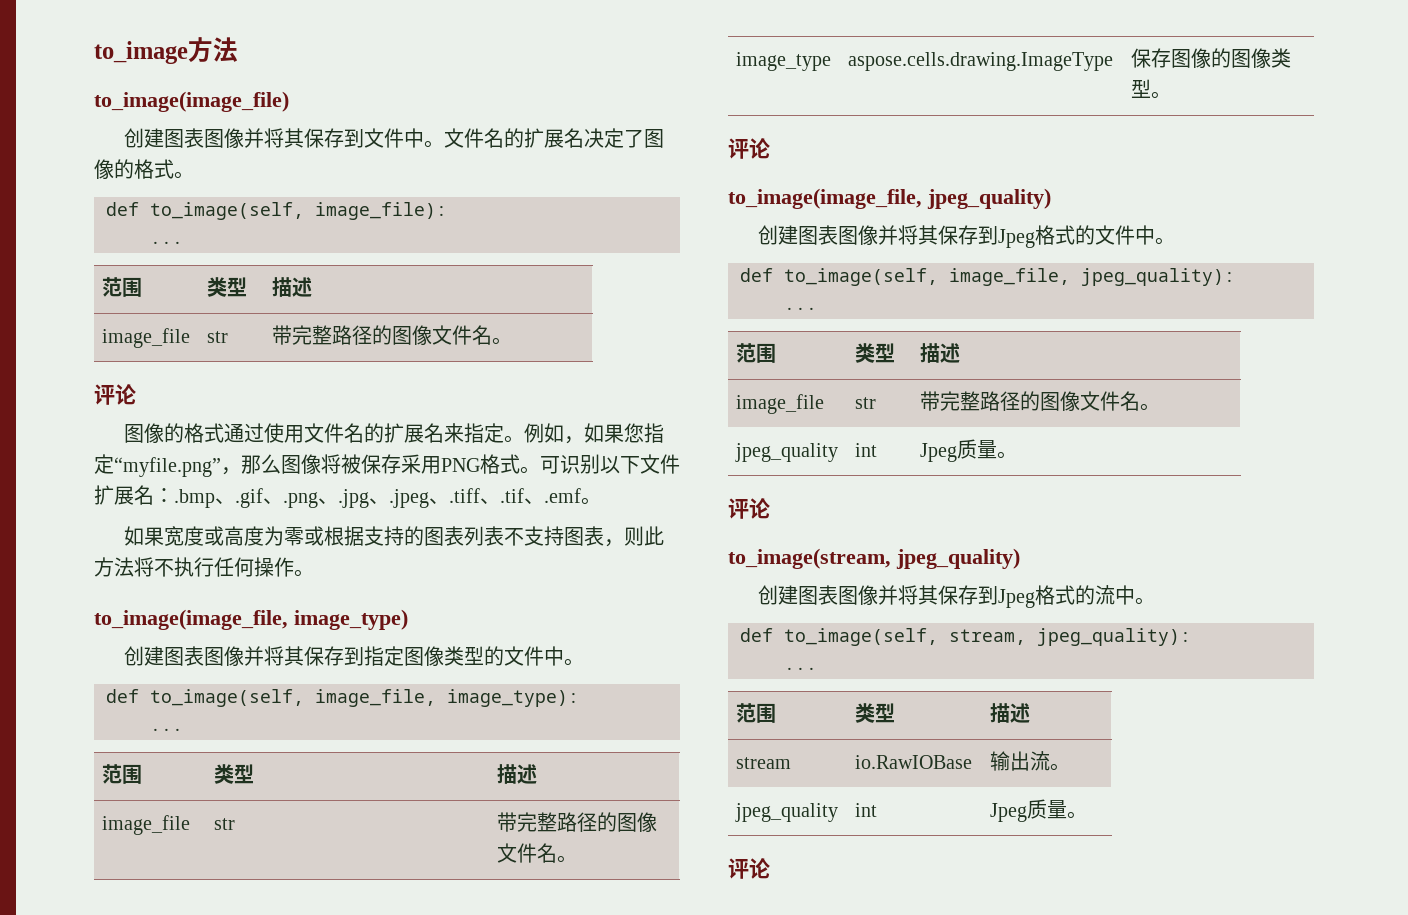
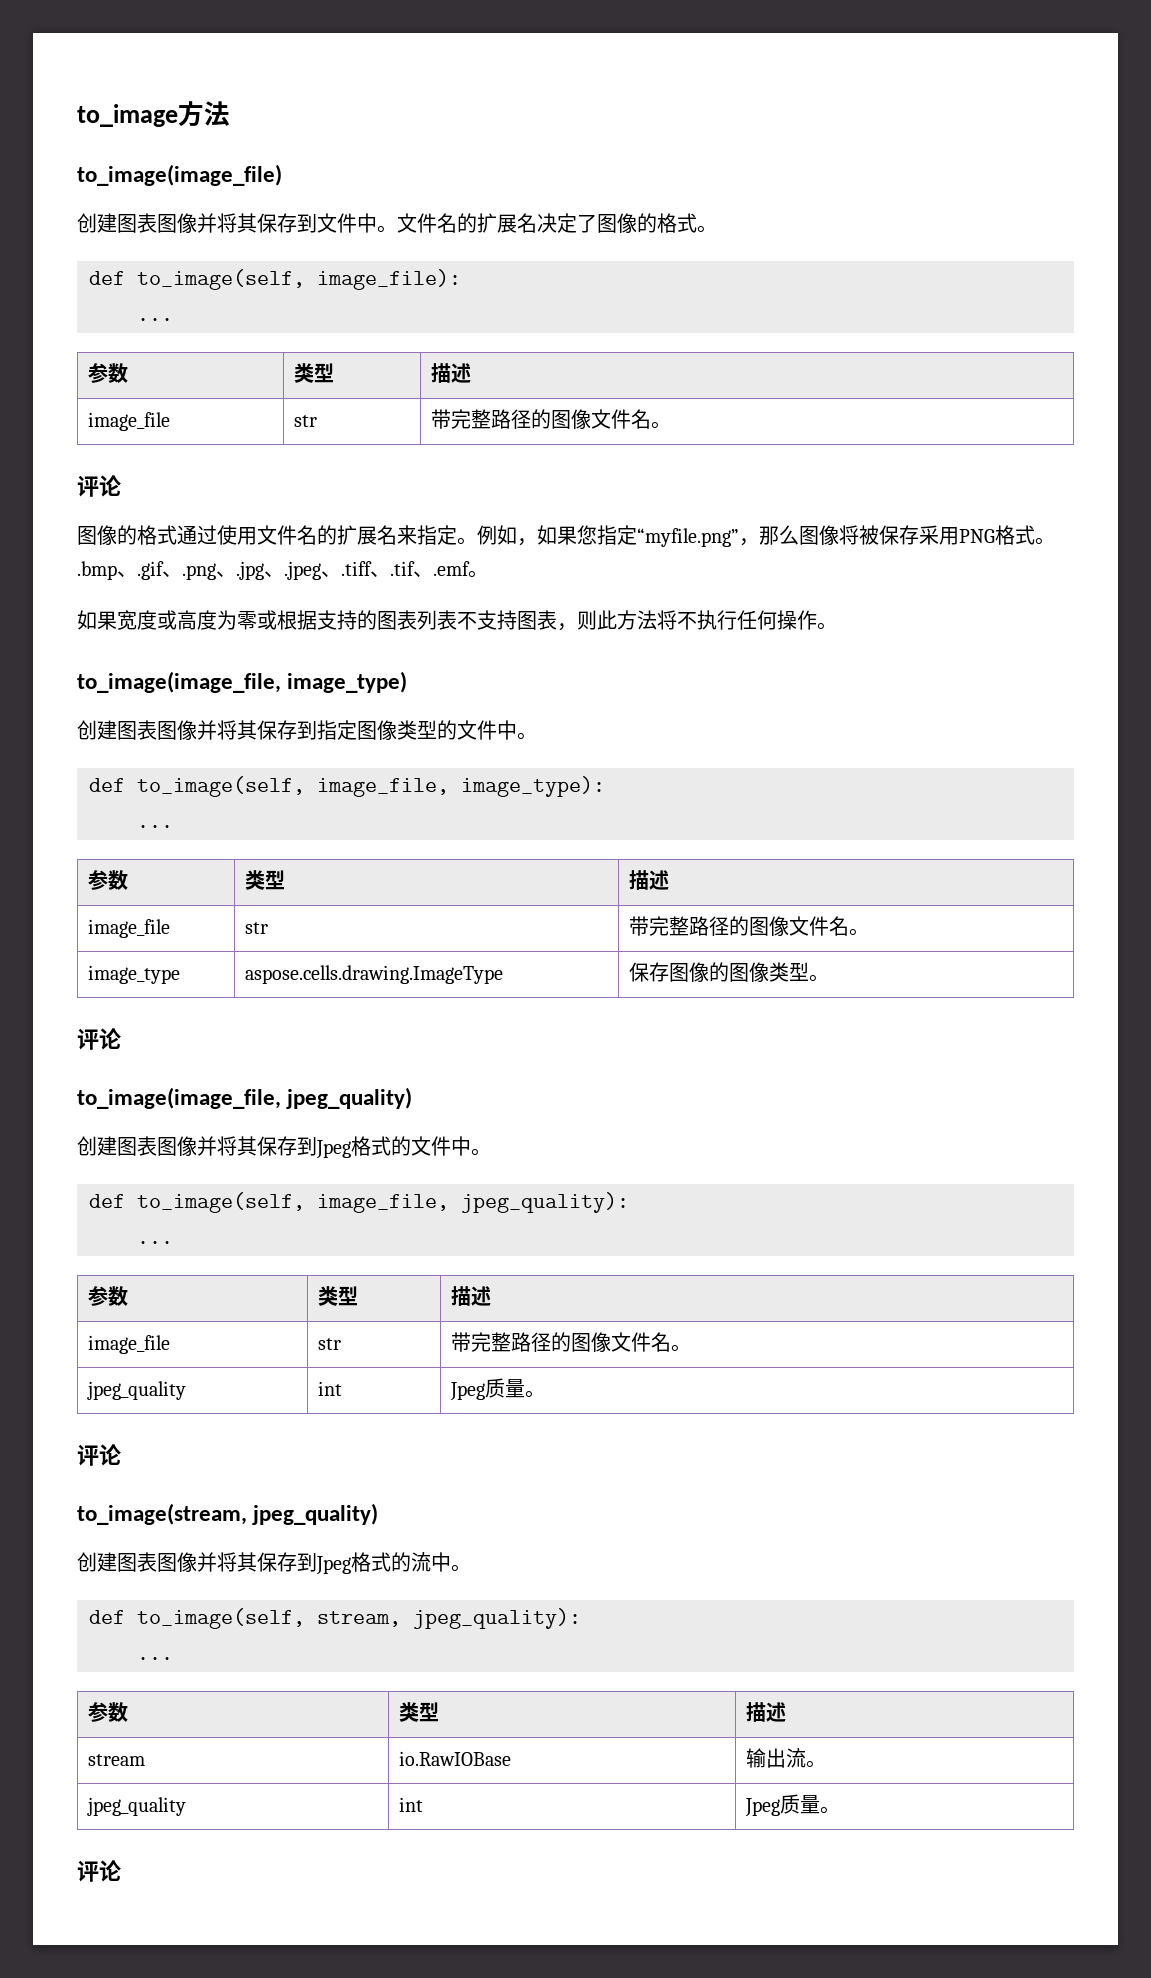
[102,277,143,297] 范围 -> [88,363,129,383] 参数
[540,454,680,474] [94,485,174,505] 可识别以下文件扩展名： -> (1055, 541) none
[102,764,143,784] 范围 -> [88,870,129,890] 参数
[736,343,777,363] 范围 -> [88,1286,129,1306] 参数
[736,703,777,723] 范围 -> [88,1702,129,1722] 参数

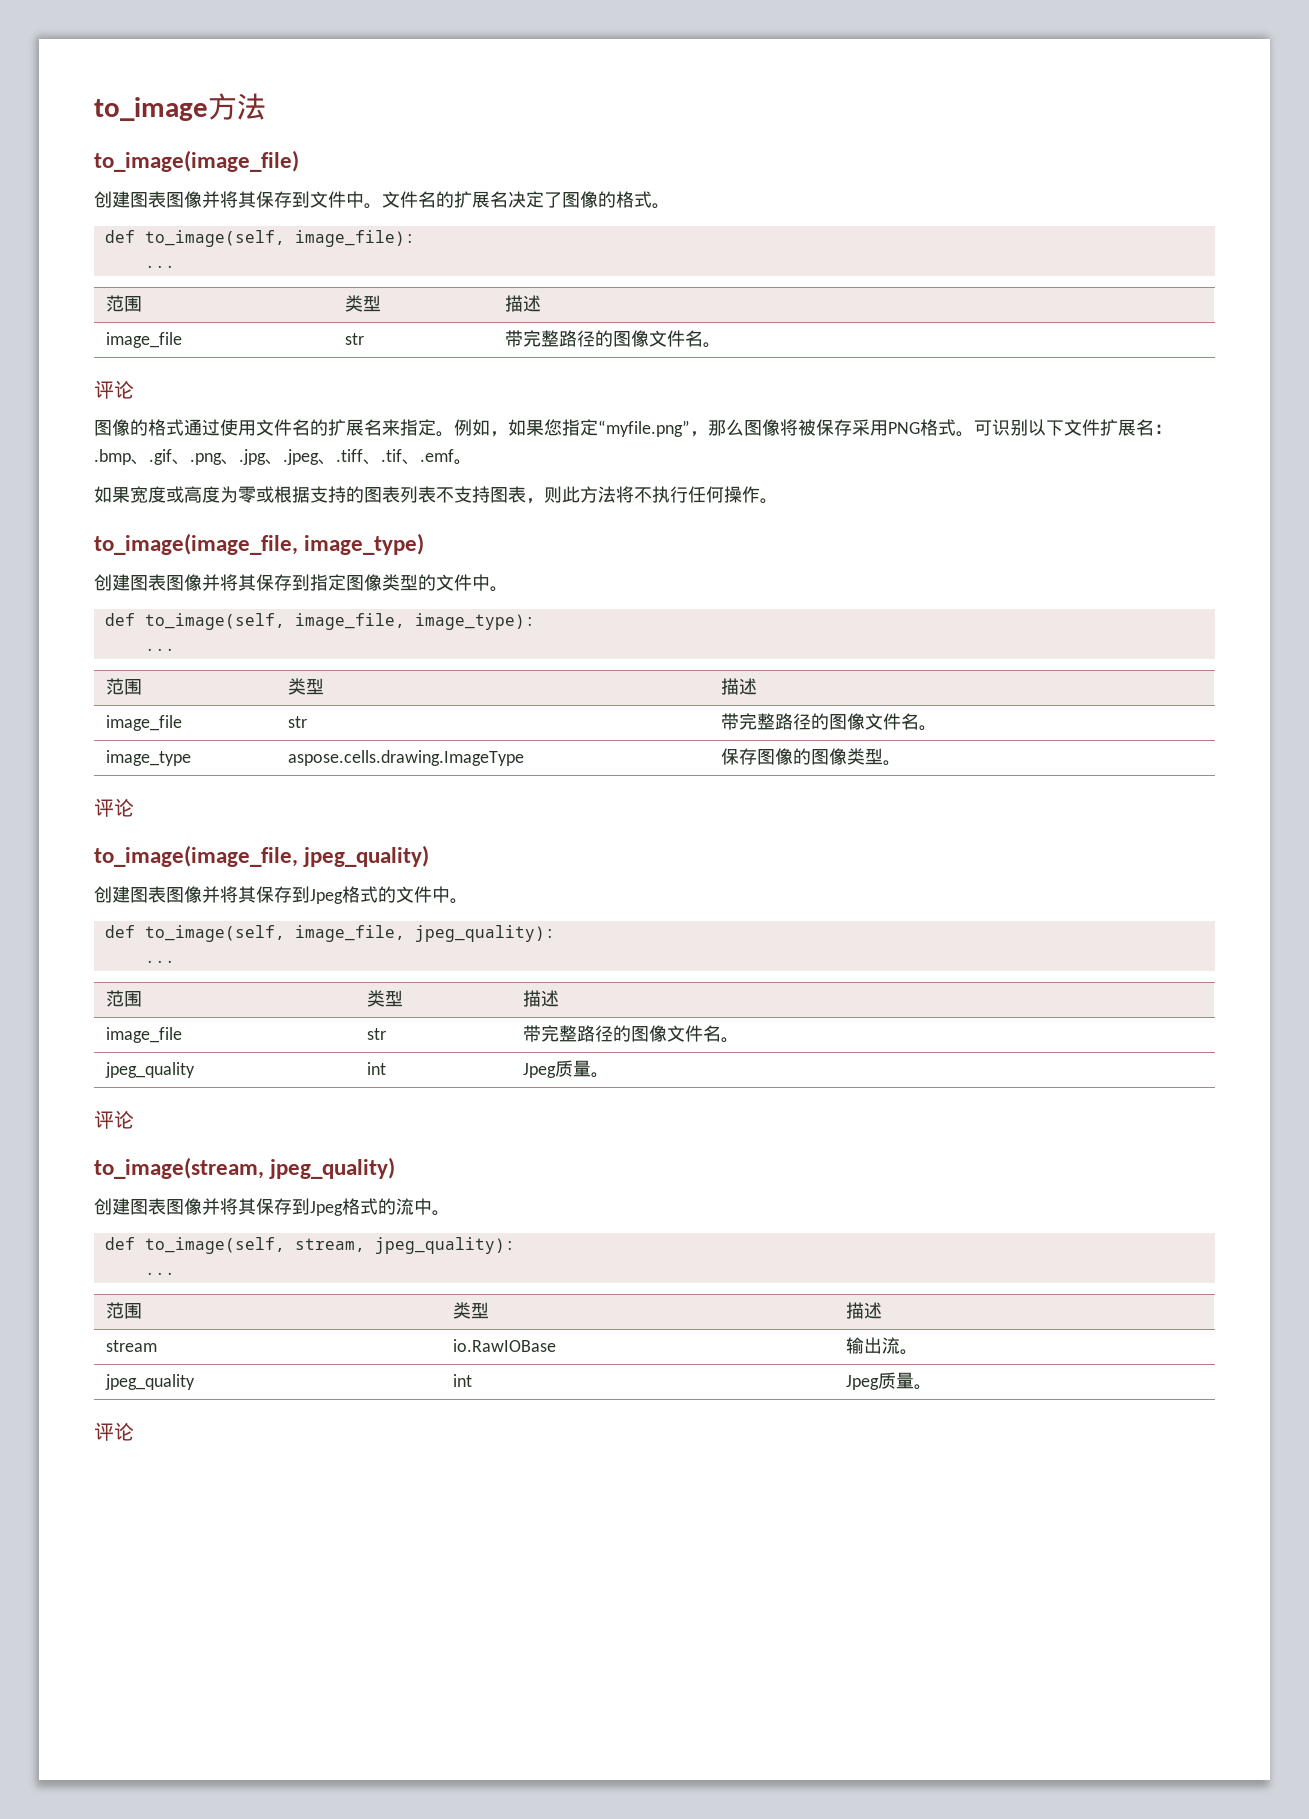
[88,363,129,383] 参数 -> [106,295,143,312] 范围
(1055, 541) none -> [974,419,1172,436] 可识别以下文件扩展名：
[88,870,129,890] 参数 -> [106,678,143,695] 范围
[88,1286,129,1306] 参数 -> [106,990,143,1007] 范围
[88,1702,129,1722] 参数 -> [106,1302,143,1319] 范围

